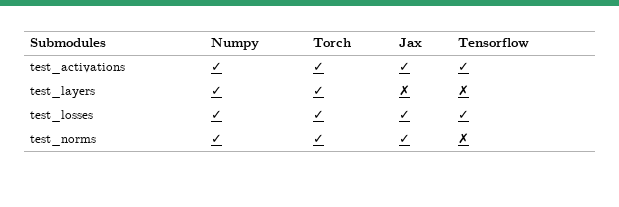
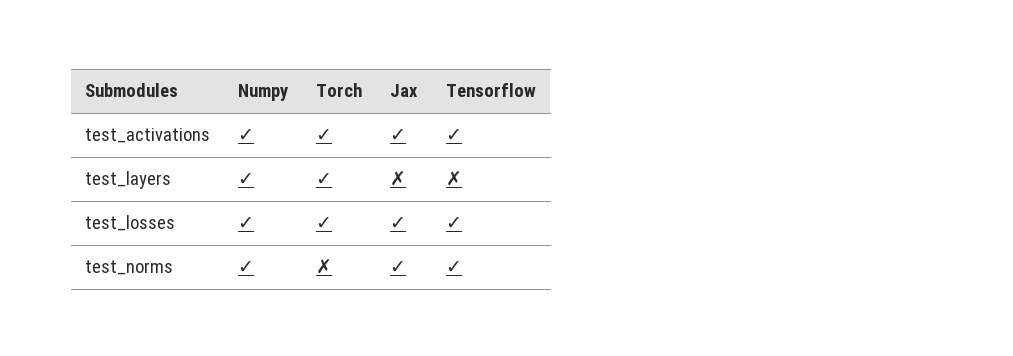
[312,134,324,143] [398,134,410,143] [457,133,469,144] | ✓ | ✓ | ✗ -> [315,259,332,274] [389,261,406,273] [445,261,462,273] | ✗ | ✓ | ✓

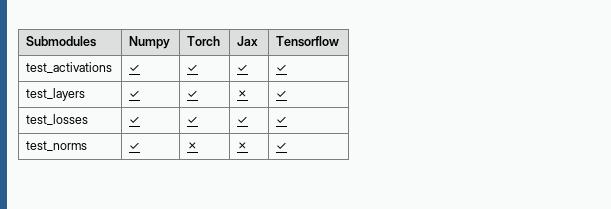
[445,171,462,186] ✗ -> [276,90,288,98] ✓
[389,261,406,273] ✓ -> [237,142,249,150] ✗

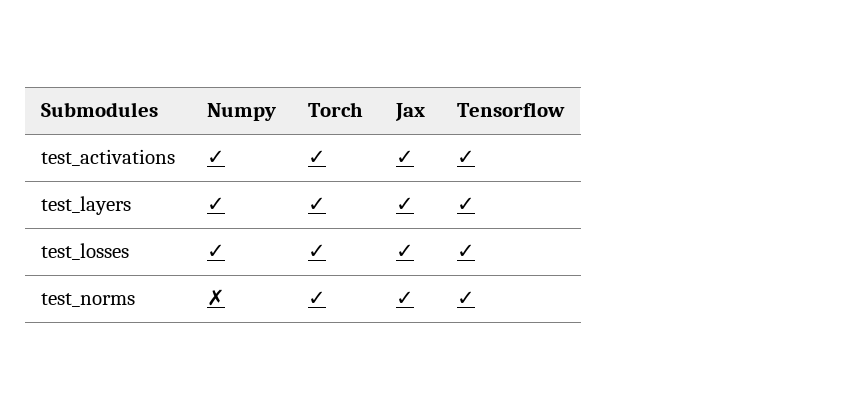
[237,90,249,98] ✗ -> [395,197,414,211] ✓
[129,142,141,150] [187,142,199,150] [237,142,249,150] [276,142,288,150] | ✓ | ✗ | ✗ | ✓ -> [206,289,225,306] [307,291,326,305] [395,291,414,305] [456,291,475,305] | ✗ | ✓ | ✓ | ✓

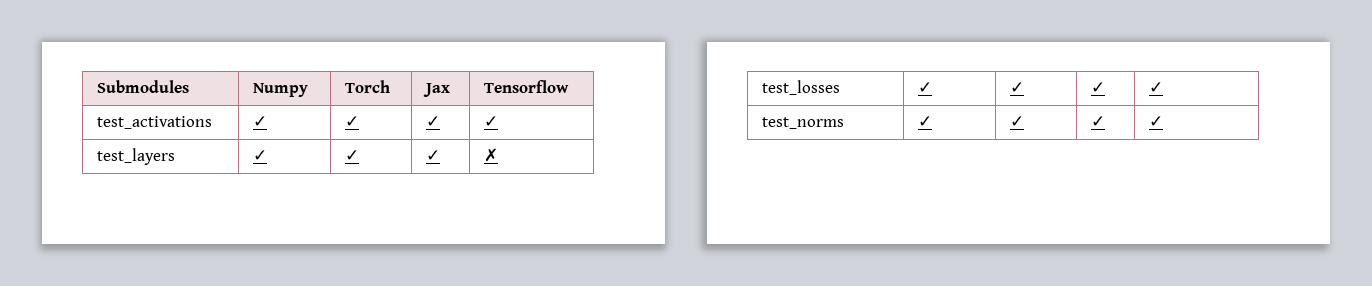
[456,197,475,211] ✓ -> [483,148,498,162] ✗
[206,289,225,306] ✗ -> [917,116,932,127] ✓

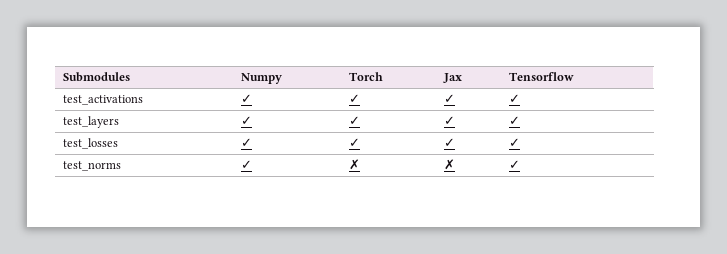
[483,148,498,162] ✗ -> [509,116,521,125] ✓
[1009,116,1024,127] [1090,116,1105,127] [1148,116,1163,127] ✓ | ✓ | ✓ -> [349,159,361,170] [444,159,456,170] [509,160,521,169] ✗ | ✗ | ✓

